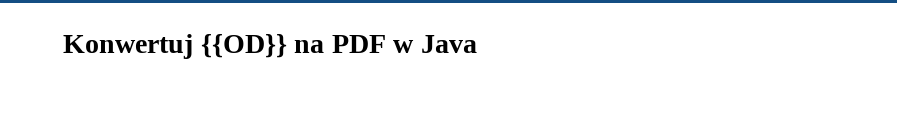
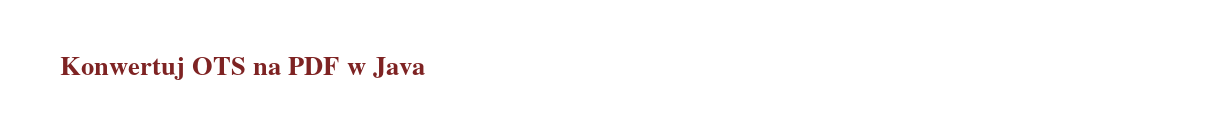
[200,34,287,58] {{OD}} -> [192,57,247,75] OTS

